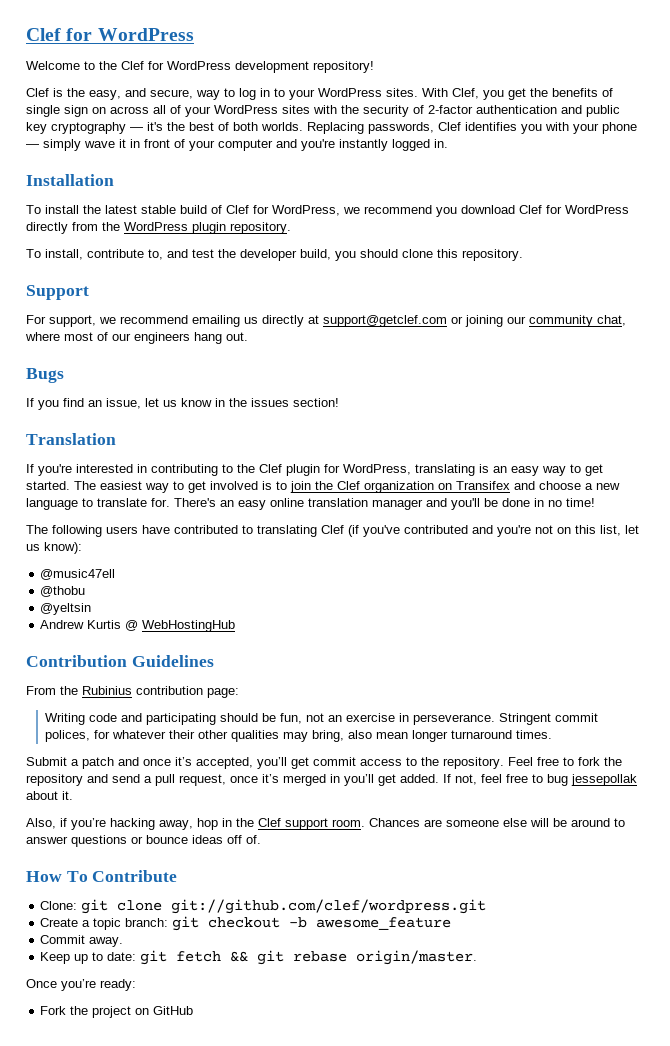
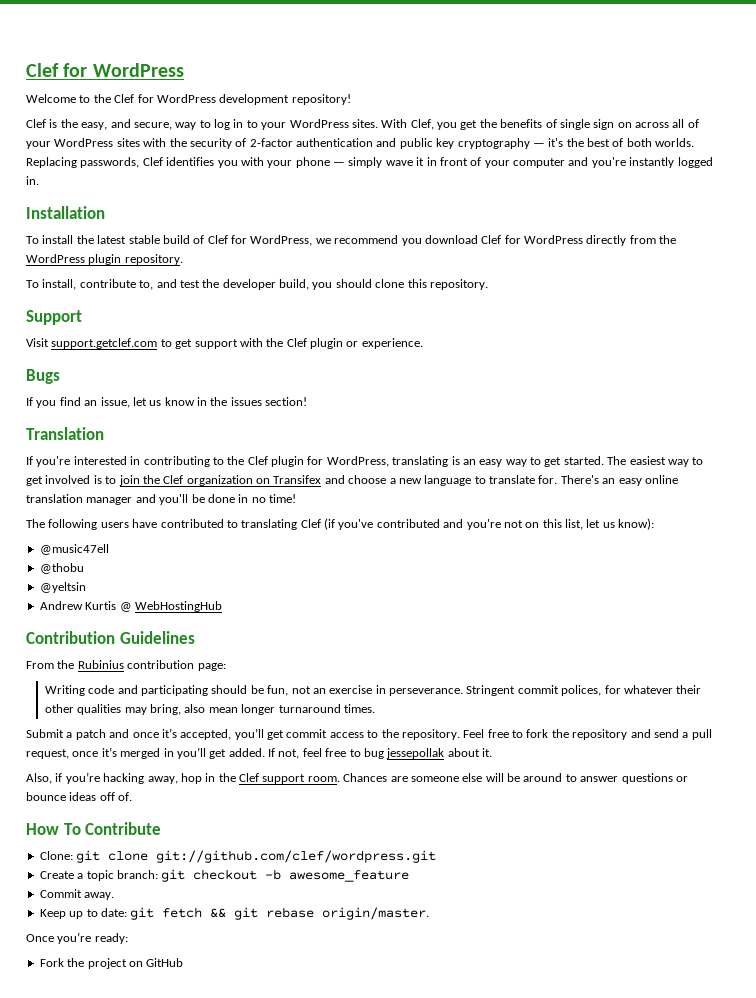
[26,315,626,327] [25,332,248,344] For support, we recommend emailing us directly at support@getclef.com or joining our community chat, where most of our engineers hang out. -> [26,338,423,349] Visit support.getclef.com to get support with the Clef plugin or experience.

